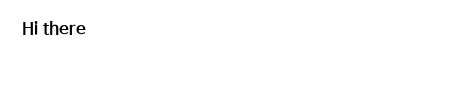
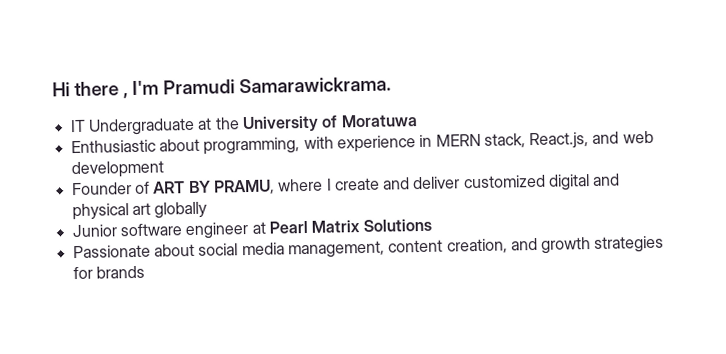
(86, 28) none -> [122,76,391,99] [69,114,418,136] [70,130,654,155] [70,160,164,179] [71,173,621,196] [71,201,208,221] [71,218,432,240] [72,235,665,259] [72,265,145,280] , I'm Pramudi Samarawickrama. // IT Undergraduate at the University of Moratuwa // Enthusiastic about programming, with experience in MERN stack, React.js, and web development // Founder of ART BY PRAMU, where I create and deliver customized digital and physical art globally // Junior software engineer at Pearl Matrix Solutions // Passionate about social media management, content creation, and growth strategies for brands

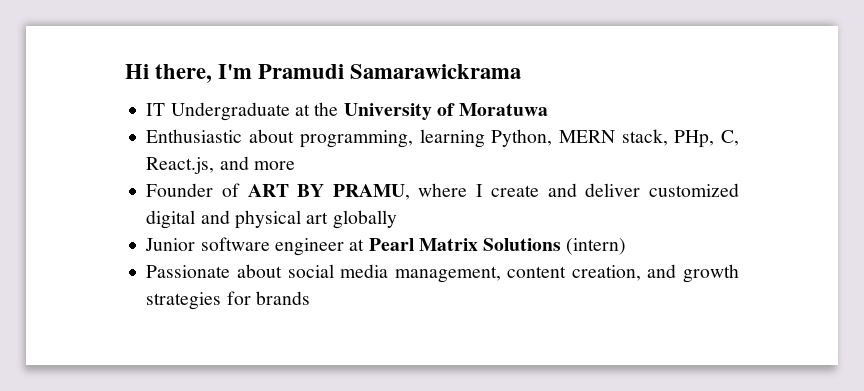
[73,81,128,99] there , -> [155,64,213,83] there,
[238,76,391,94] Samarawickrama. -> [350,64,522,79] Samarawickrama
[303,130,654,153] [70,160,164,179] with experience in MERN stack, React.js, and web development -> [419,129,740,148] [146,156,295,174] learning Python, MERN stack, PHp, C, React.js, and more
(432, 225) none -> [566,238,627,255] (intern)

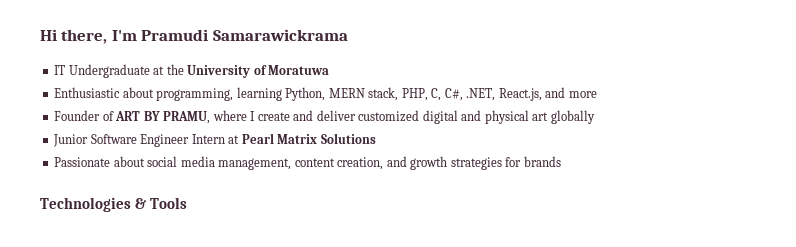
[674,130,740,148] PHp, C, -> [401,88,496,101] PHP, C, C#, .NET,
[200,237,344,256] software engineer -> [90,134,225,147] Software Engineer Intern
[566,238,627,255] (intern) -> (376, 138) none
(310, 298) none -> [40,197,187,212] // Technologies & Tools

